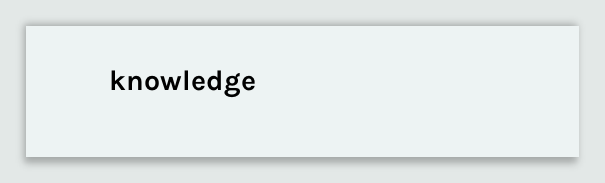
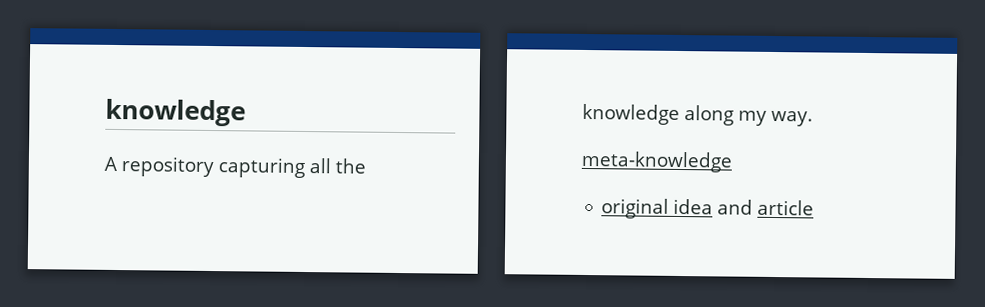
[109,70,256,98] knowledge -> [105,98,246,127] [104,156,366,179] [582,103,813,127] [581,150,733,173] [601,198,815,219] knowledge // A repository capturing all the knowledge along my way. // meta-knowledge // original idea and article

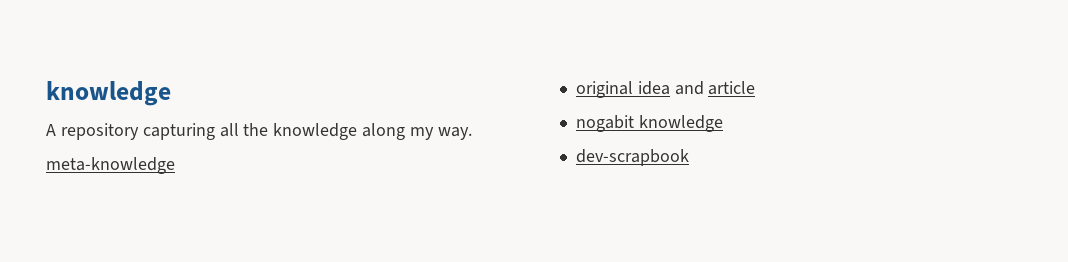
(815, 207) none -> [575,115,723,132] [575,149,689,166] // nogabit knowledge // dev-scrapbook

